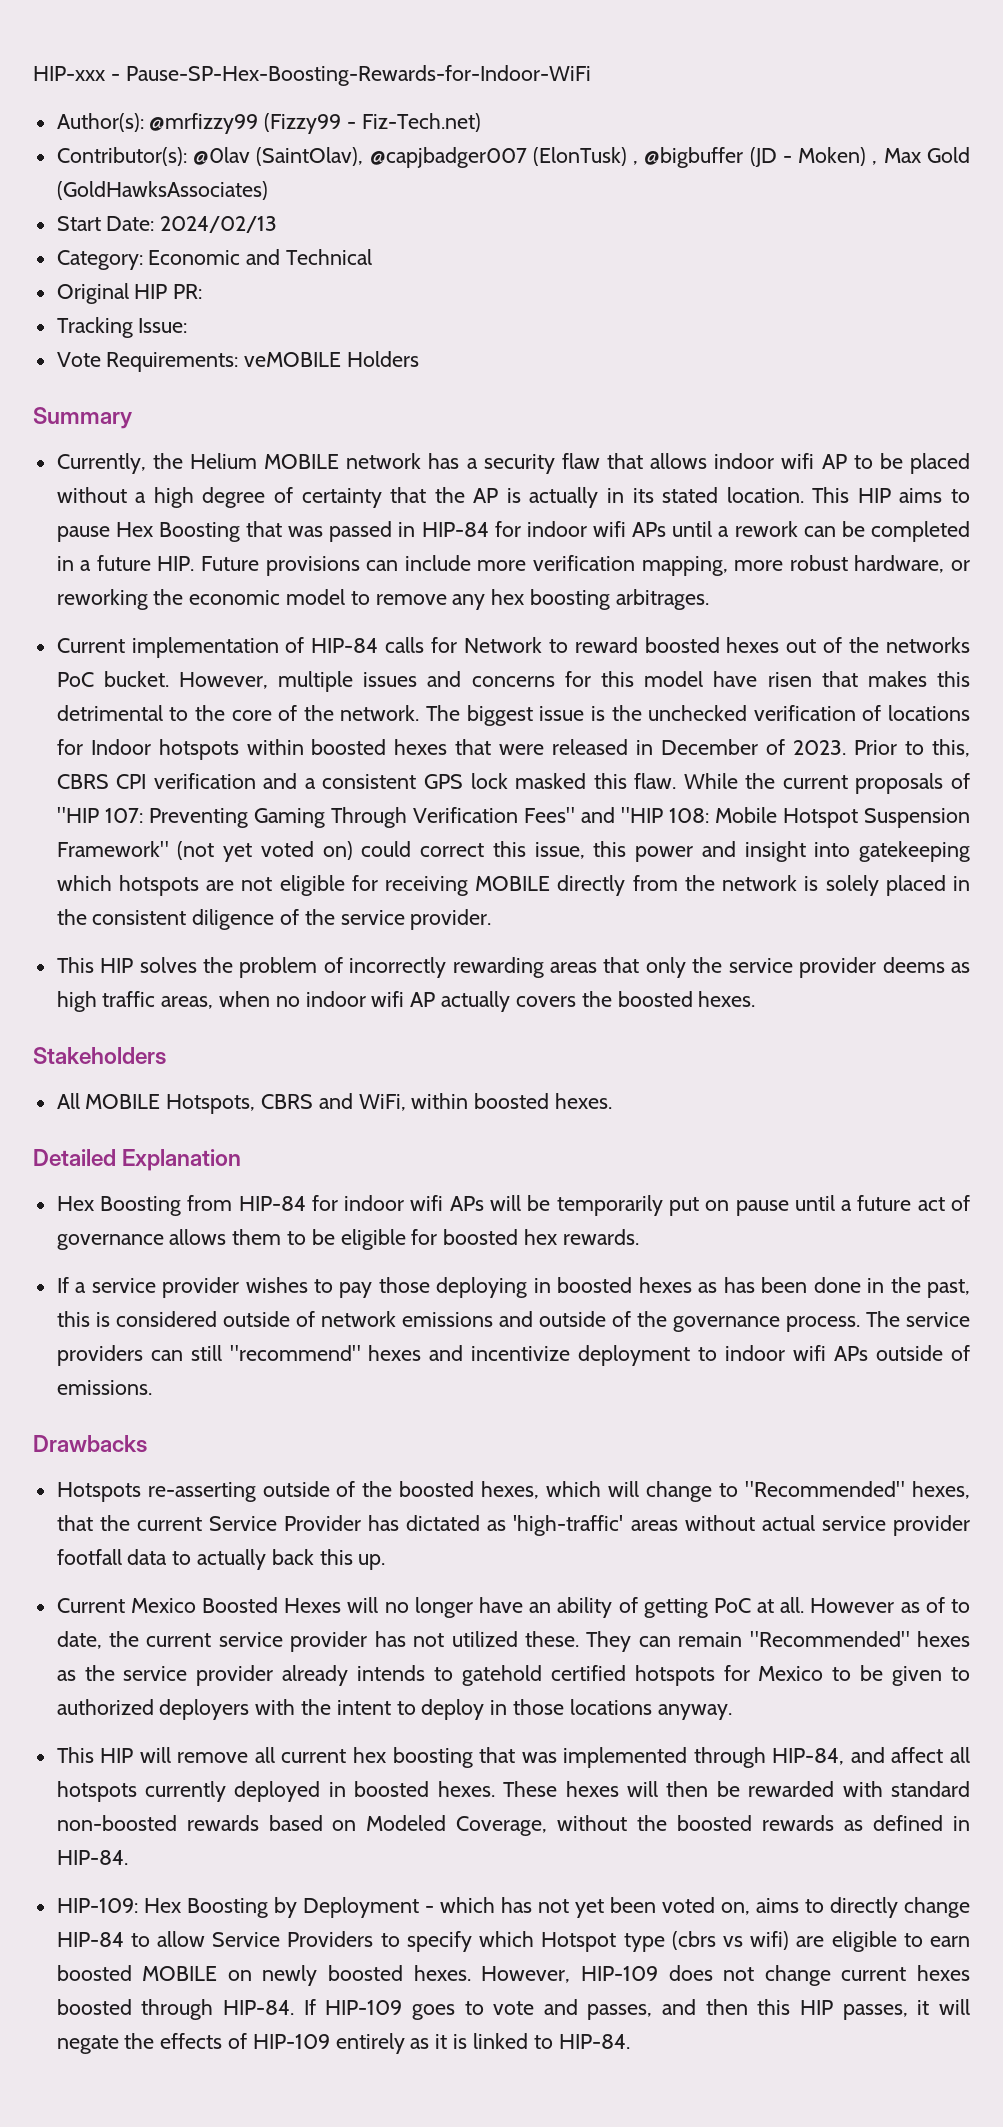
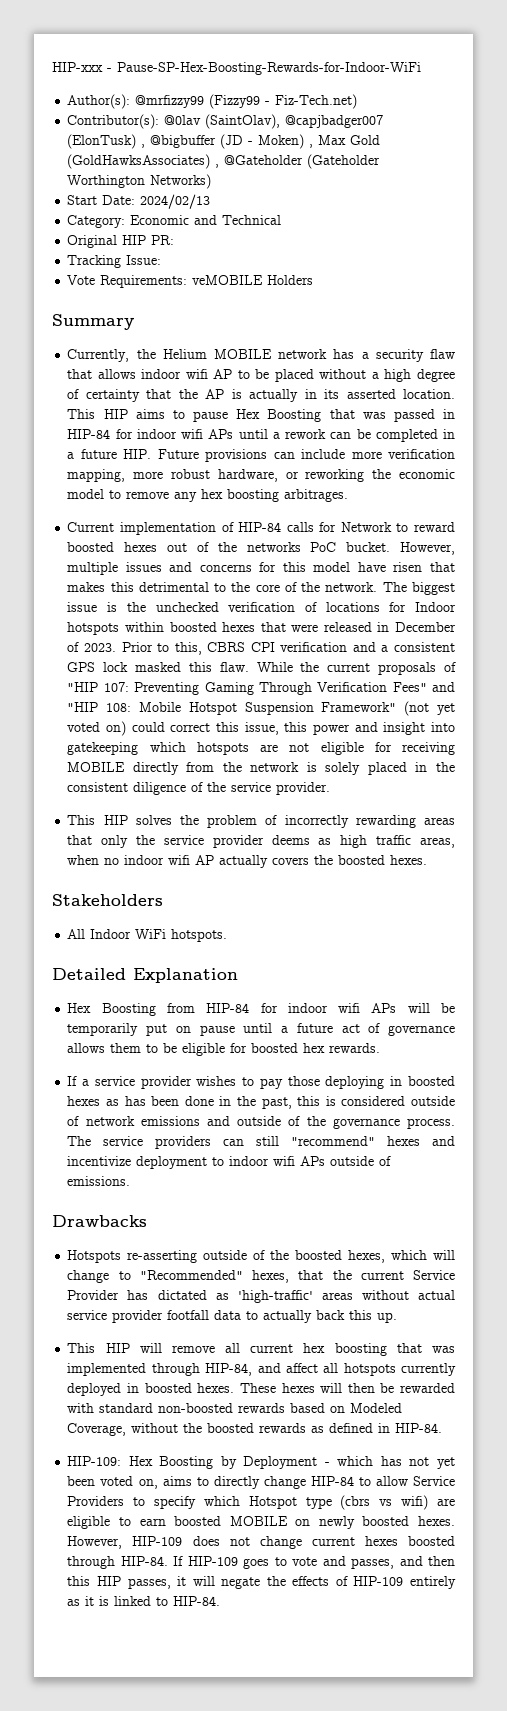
(268, 190) none -> [215,154,381,169] [67,174,212,189] , @Gateholder (Gateholder Worthington Networks)
[662,487,719,503] stated -> [346,389,396,399] asserted
[85,1093,613,1114] MOBILE Hotspots, CBRS and WiFi, within boosted hexes. -> [90,929,228,942] Indoor WiFi hotspots.
[56,1597,971,1618] [56,1631,971,1652] [56,1665,970,1686] [56,1699,732,1720] // Current Mexico Boosted Hexes will no longer have an ability of getting PoC at all. However as of to date, the current service provider has not utilized these. They can remain "Recommended" hexes as the service provider already intends to gatehold certified hotspots for Mexico to be given to authorized deployers with the intent to deploy in those locations anyway. -> (398, 1317) none

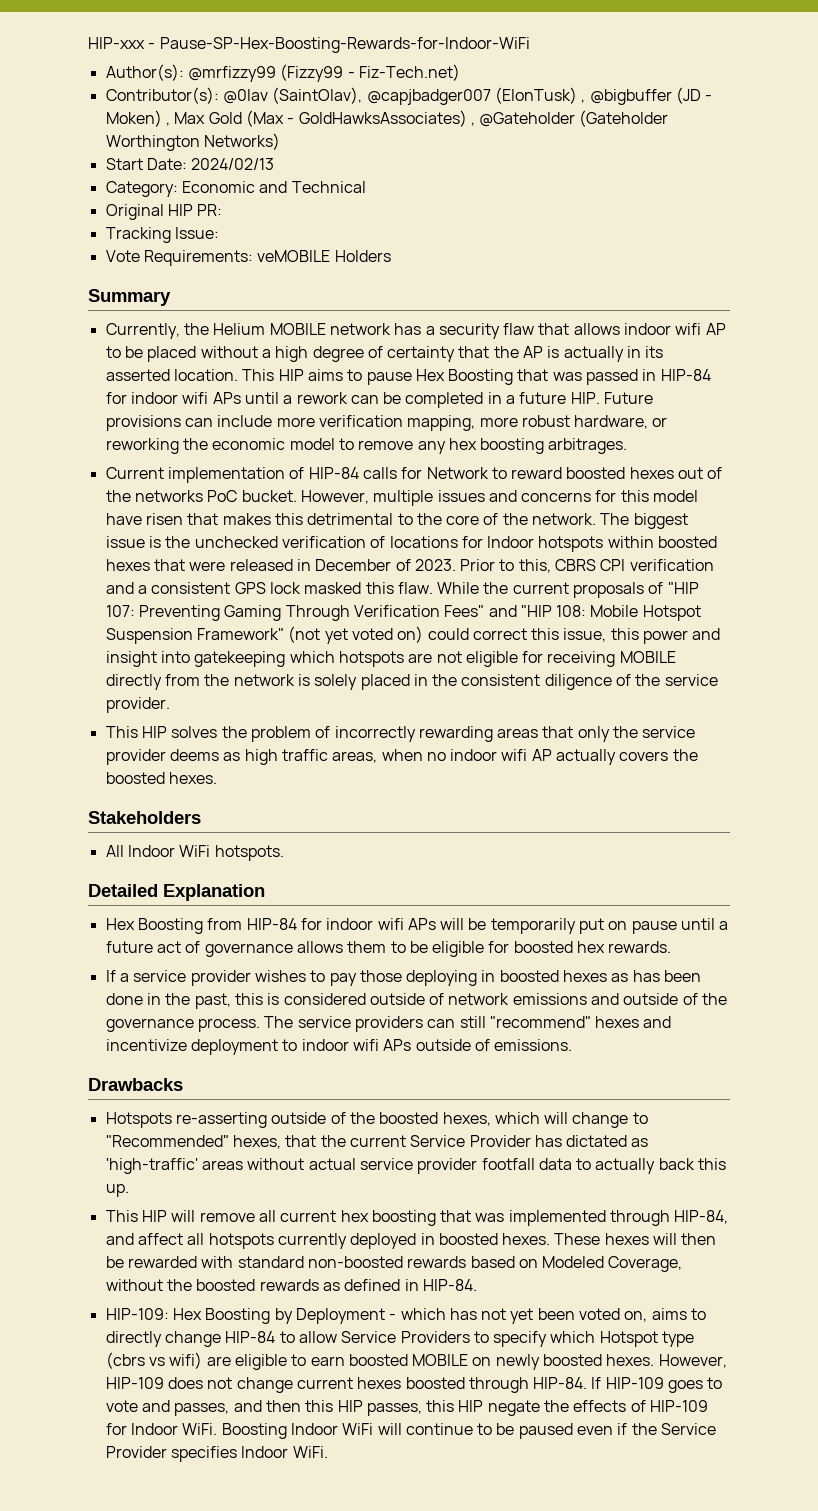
[67,154,211,169] (GoldHawksAssociates) -> [245,110,467,127] (Max - GoldHawksAssociates)
[177,1576,215,1586] it will -> [426,1400,484,1412] this HIP
[410,1576,457,1589] [67,1596,221,1606] entirely as it is linked to HIP-84. -> [105,1423,717,1439] [105,1446,328,1462] for Indoor WiFi. Boosting Indoor WiFi will continue to be paused even if the Service Provider specifies Indoor WiFi.

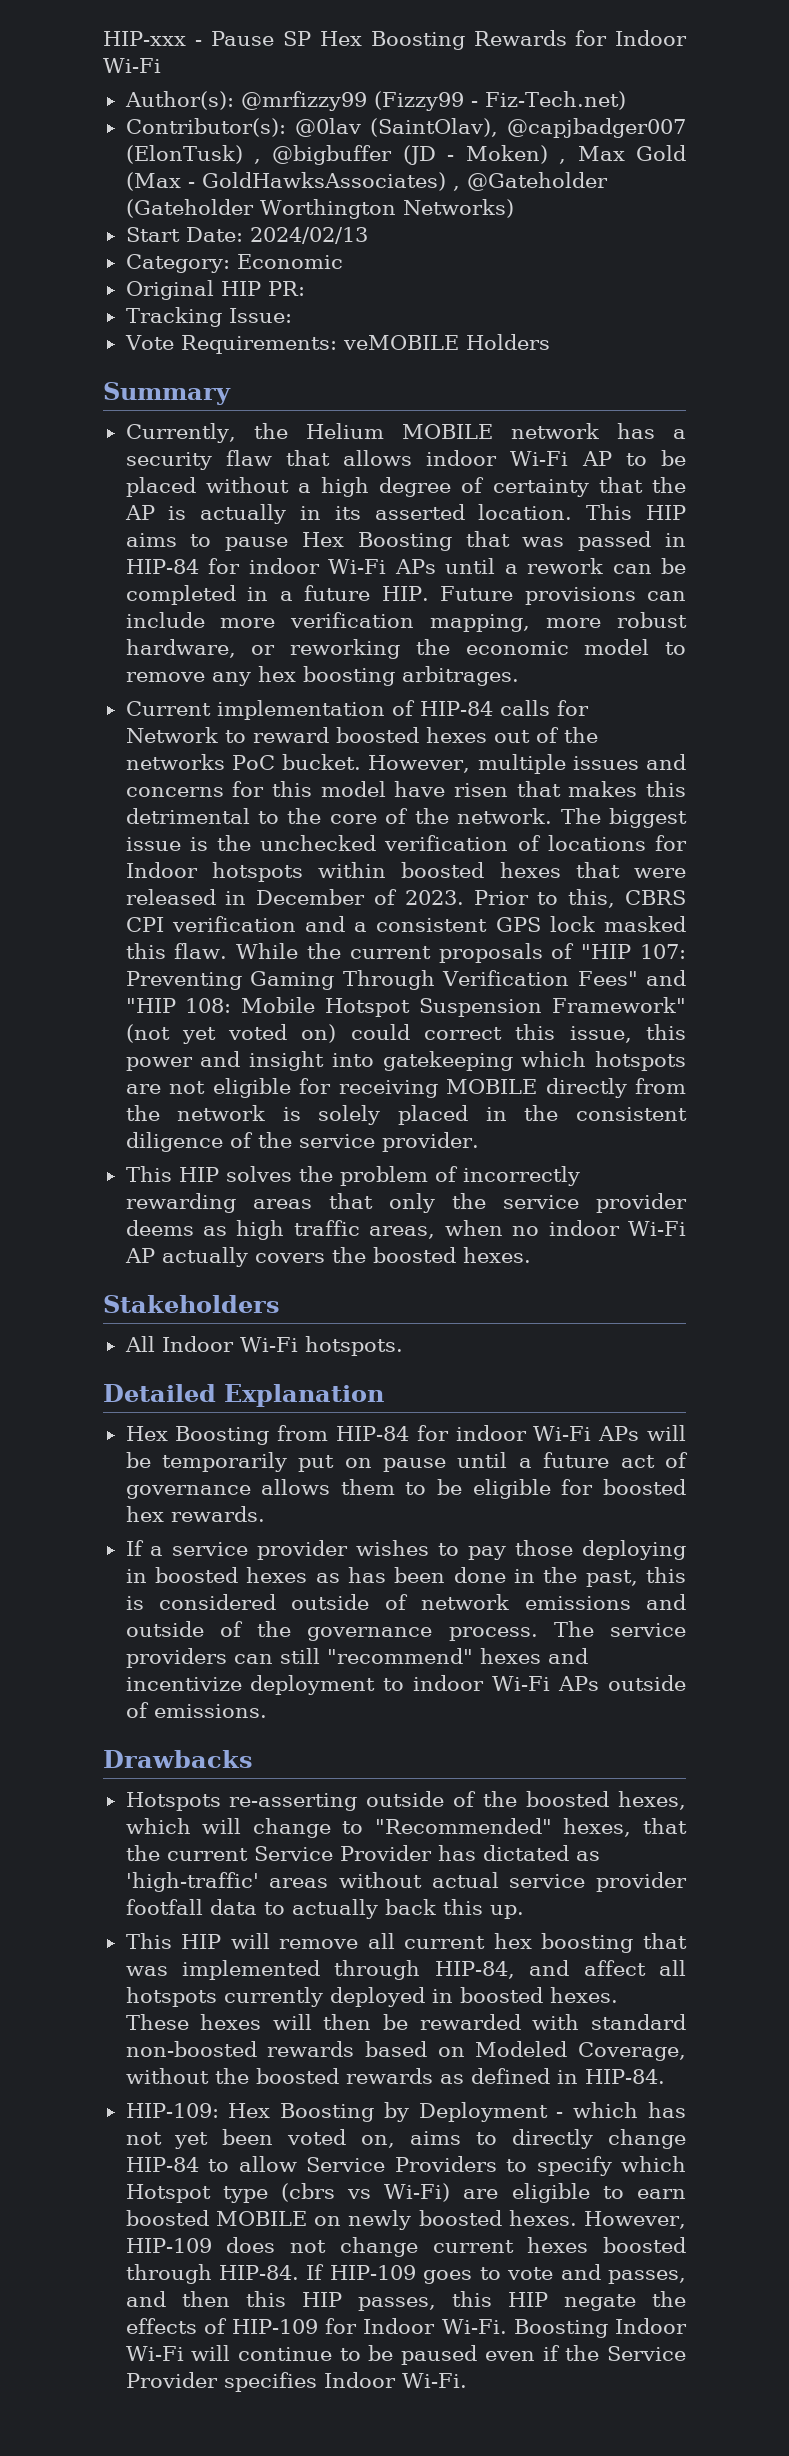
[159,37,530,53] Pause-SP-Hex-Boosting-Rewards-for-Indoor-WiFi -> [210,30,687,50] [103,58,161,73] Pause SP Hex Boosting Rewards for Indoor Wi-Fi
[259,181,366,193] and Technical -> (343, 261) none
[675,323,702,335] wifi -> [510,451,569,466] Wi-Fi
[182,392,209,404] wifi -> [328,559,387,574] Wi-Fi
[501,749,528,761] wifi -> [627,1221,686,1236] Wi-Fi
[179,845,211,857] WiFi -> [239,1337,298,1352] Wi-Fi
[377,918,404,930] wifi -> [533,1426,592,1441] Wi-Fi
[352,1039,379,1051] wifi -> [492,1676,551,1691] Wi-Fi
[169,1352,203,1369] wifi) -> [384,2183,451,2202] Wi-Fi)
[182,1423,218,1435] WiFi. -> [441,2319,507,2334] Wi-Fi.
[342,1423,374,1435] WiFi -> [125,2346,184,2361] Wi-Fi
[292,1446,328,1458] WiFi. -> [401,2373,467,2388] Wi-Fi.

